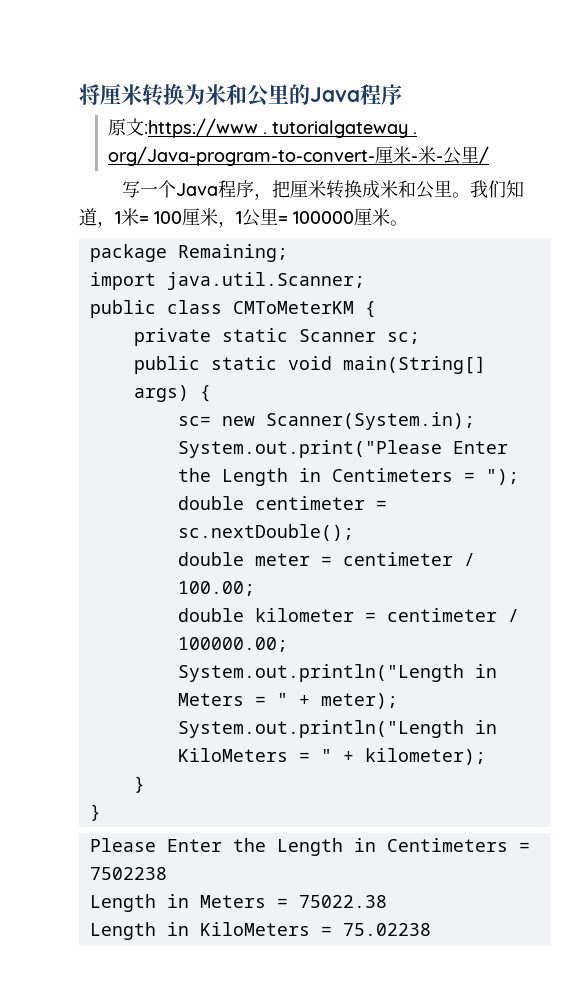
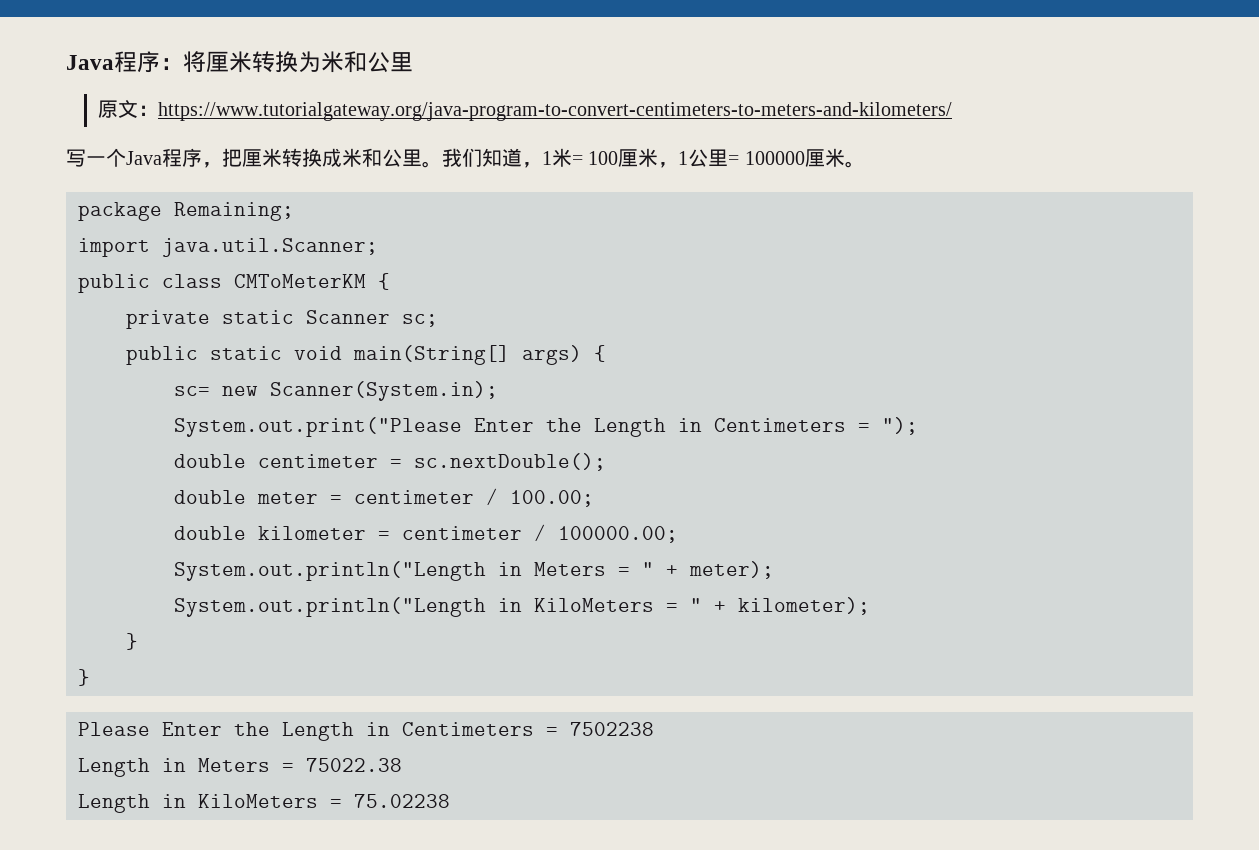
(79, 94) none -> [66,51,183,73] Java程序：
[289,84,402,105] 的Java程序 -> (413, 62) none
[143,118,417,138] [107,146,489,166] :https://www . tutorialgateway . org/Java-program-to-convert-厘米-米-公里/ -> [137,102,952,121] ：https://www.tutorialgateway.org/java-program-to-convert-centimeters-to-meters-and-kilometers/

